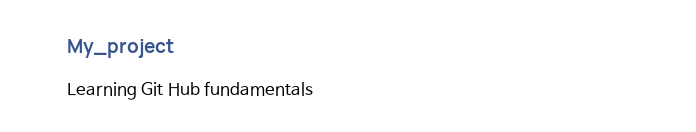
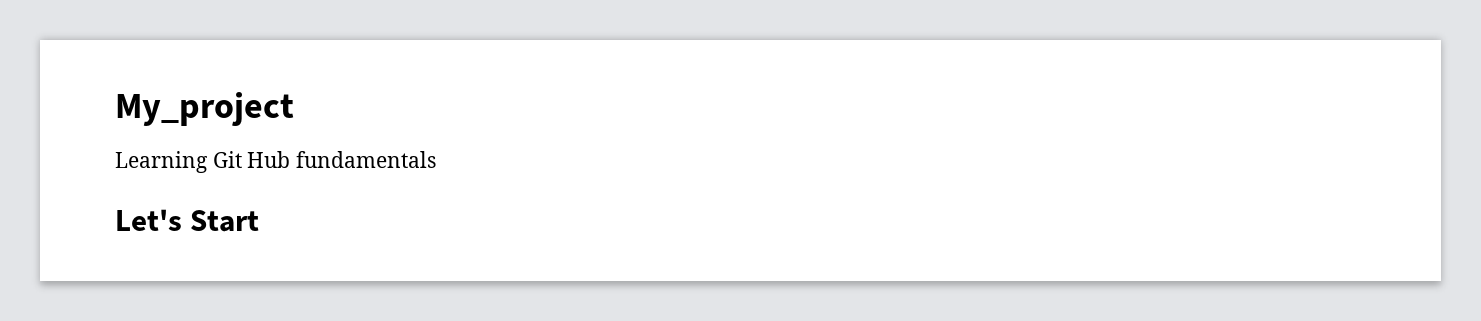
(314, 88) none -> [115,209,260,232] // Let's Start

